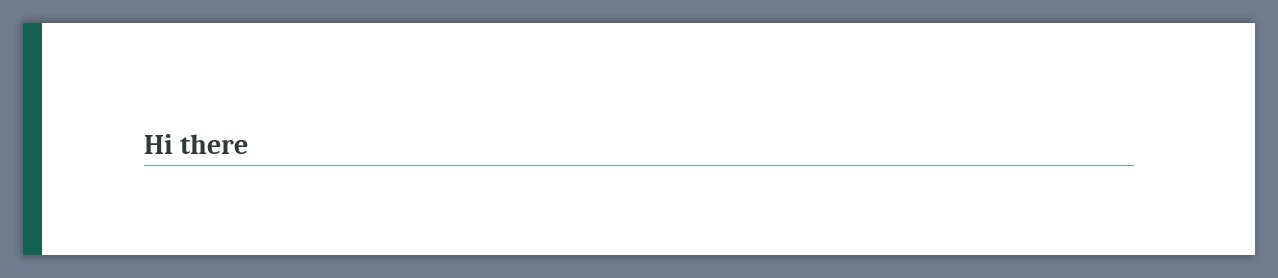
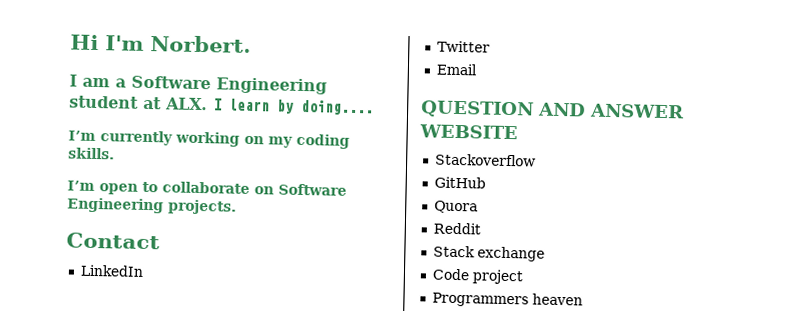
[180,134,249,154] there -> [105,35,251,53] [69,74,327,95] [69,95,374,116] [68,130,350,149] [68,147,115,160] [67,180,347,196] [67,197,237,215] [66,232,160,250] [79,264,144,277] [436,40,490,53] [435,63,478,76] [421,100,685,119] [419,124,518,140] [434,153,536,167] [433,176,486,189] [433,200,478,214] [432,222,481,235] [432,245,545,262] [431,268,524,285] [431,292,583,308] I'm Norbert. // I am a Software Engineering student at ALX. I learn by doing.... // I’m currently working on my coding skills. // I’m open to collaborate on Software Engineering projects. // Contact // LinkedIn // Twitter // Email // QUESTION AND ANSWER WEBSITE // Stackoverflow // GitHub // Quora // Reddit // Stack exchange // Code project // Programmers heaven

